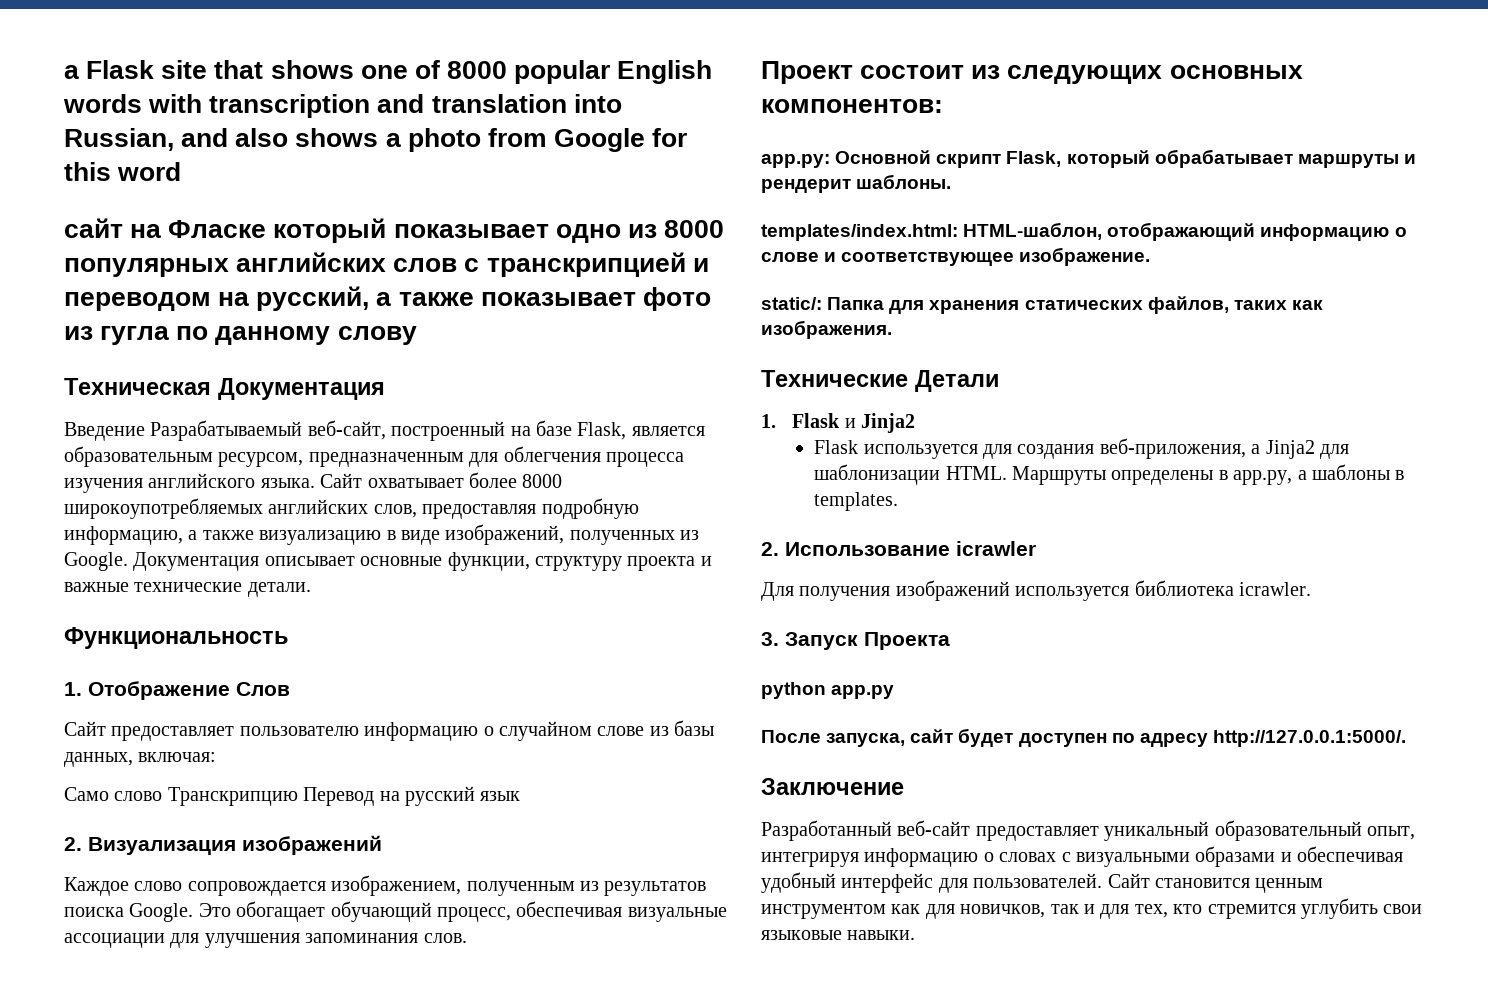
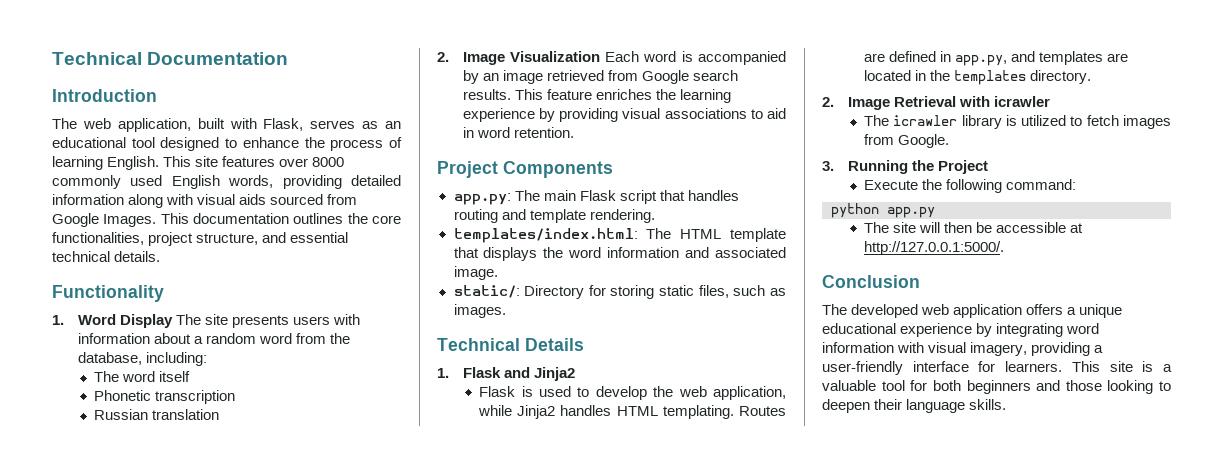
[64,60,713,84] [63,94,622,118] [64,128,688,152] [64,162,182,181] [64,218,725,243] [64,252,709,277] [64,286,711,311] [64,326,417,345] [64,378,385,400] [64,420,705,441] [64,446,684,467] [64,472,563,493] [64,498,639,519] [64,524,700,545] [64,552,712,571] [64,582,311,597] [64,627,288,649] [64,681,290,700] [64,720,715,741] [64,752,217,767] [64,786,521,806] [64,835,382,855] [64,875,707,896] [64,901,727,922] [64,933,467,948] [761,61,1303,84] [761,99,943,113] [761,149,1416,168] [761,174,952,193] [761,222,1407,241] [761,247,1151,266] [761,296,1323,314] [761,320,892,339] [761,370,999,392] a Flask site that shows one of 8000 popular English words with transcription and translation into Russian, and also shows a photo from Google for this word // сайт на Фласке который показывает одно из 8000 популярных английских слов с транскрипцией и переводом на русский, а также показывает фото из гугла по данному слову // Техническая Документация // Введение Разрабатываемый веб-сайт, построенный на базе Flask, является образовательным ресурсом, предназначенным для облегчения процесса изучения английского языка. Сайт охватывает более 8000 широкоупотребляемых английских слов, предоставляя подробную информацию, а также визуализацию в виде изображений, полученных из Google. Документация описывает основные функции, структуру проекта и важные технические детали. // Функциональность // 1. Отображение Слов // Сайт предоставляет пользователю информацию о случайном слове из базы данных, включая: // Само слово Транскрипцию Перевод на русский язык // 2. Визуализация изображений // Каждое слово сопровождается изображением, полученным из результатов поиска Google. Это обогащает обучающий процесс, обеспечивая визуальные ассоциации для улучшения запоминания слов. // Проект состоит из следующих основных компонентов: // app.py: Основной скрипт Flask, который обрабатывает маршруты и рендерит шаблоны. // templates/index.html: HTML-шаблон, отображающий информацию о слове и соответствующее изображение. // static/: Папка для хранения статических файлов, таких как изображения. // Технические Детали -> [52,52,289,65] [52,89,157,102] [52,118,401,132] [52,137,402,151] [52,156,345,170] [52,175,401,189] [52,194,358,208] [52,213,401,227] [52,232,349,246] [52,251,161,262] [52,285,164,302] [52,314,360,328] [77,333,350,344] [77,352,207,366] [94,371,191,382] [94,390,236,404] [94,409,220,420] [437,51,786,65] [462,70,738,84] [462,89,731,103] [462,108,786,122] [462,127,574,138] [437,161,613,178] [453,190,739,205] [453,209,655,223] [453,228,786,243] [453,247,786,261] [453,266,498,280] [453,285,786,299] [453,304,506,318] [437,338,584,351] Technical Documentation // Introduction // The web application, built with Flask, serves as an educational tool designed to enhance the process of learning English. This site features over 8000 commonly used English words, providing detailed information along with visual aids sourced from Google Images. This documentation outlines the core functionalities, project structure, and essential technical details. // Functionality // 1. Word Display The site presents users with information about a random word from the database, including: // The word itself // Phonetic transcription // Russian translation // 2. Image Visualization Each word is accompanied by an image retrieved from Google search results. This feature enriches the learning experience by providing visual associations to aid in word retention. // Project Components // app.py: The main Flask script that handles routing and template rendering. // templates/index.html: The HTML template that displays the word information and associated image. // static/: Directory for storing static files, such as images. // Technical Details
[844,418,856,428] и -> [503,367,530,378] and
[863,438,1349,459] [814,464,1405,485] [814,492,899,511] [761,541,1036,556] [761,580,1311,601] [761,632,950,650] [761,682,895,699] [761,728,1406,747] [761,778,904,795] [761,820,1415,841] [761,846,1404,867] [761,872,1324,893] [761,898,1423,919] [761,930,916,940] используется для создания веб-приложения, а Jinja2 для шаблонизации HTML. Маршруты определены в app.py, а шаблоны в templates. // 2. Использование icrawler // Для получения изображений используется библиотека icrawler. // 3. Запуск Проекта // python app.py // После запуска, сайт будет доступен по адресу http://127.0.0.1:5000/. // Заключение // Разработанный веб-сайт предоставляет уникальный образовательный опыт, интегрируя информацию о словах с визуальными образами и обеспечивая удобный интерфейс для пользователей. Сайт становится ценным инструментом как для новичков, так и для тех, кто стремится углубить свои языковые навыки. -> [521,386,786,400] [478,405,786,419] [864,51,1129,66] [864,70,1092,85] [822,96,1050,110] [864,115,1171,129] [864,134,950,148] [822,160,988,174] [864,179,1077,193] [831,203,935,218] [864,222,1084,233] [864,241,1005,255] [822,275,920,288] [822,304,1123,318] [822,323,1100,337] [822,342,1104,356] [822,361,1172,375] [822,380,1171,394] [822,399,1007,413] is used to develop the web application, while Jinja2 handles HTML templating. Routes are defined in app.py, and templates are located in the templates directory. // 2. Image Retrieval with icrawler // The icrawler library is utilized to fetch images from Google. // 3. Running the Project // Execute the following command: // python app.py // The site will then be accessible at http://127.0.0.1:5000/. // Conclusion // The developed web application offers a unique educational experience by integrating word information with visual imagery, providing a user-friendly interface for learners. This site is a valuable tool for both beginners and those looking to deepen their language skills.

